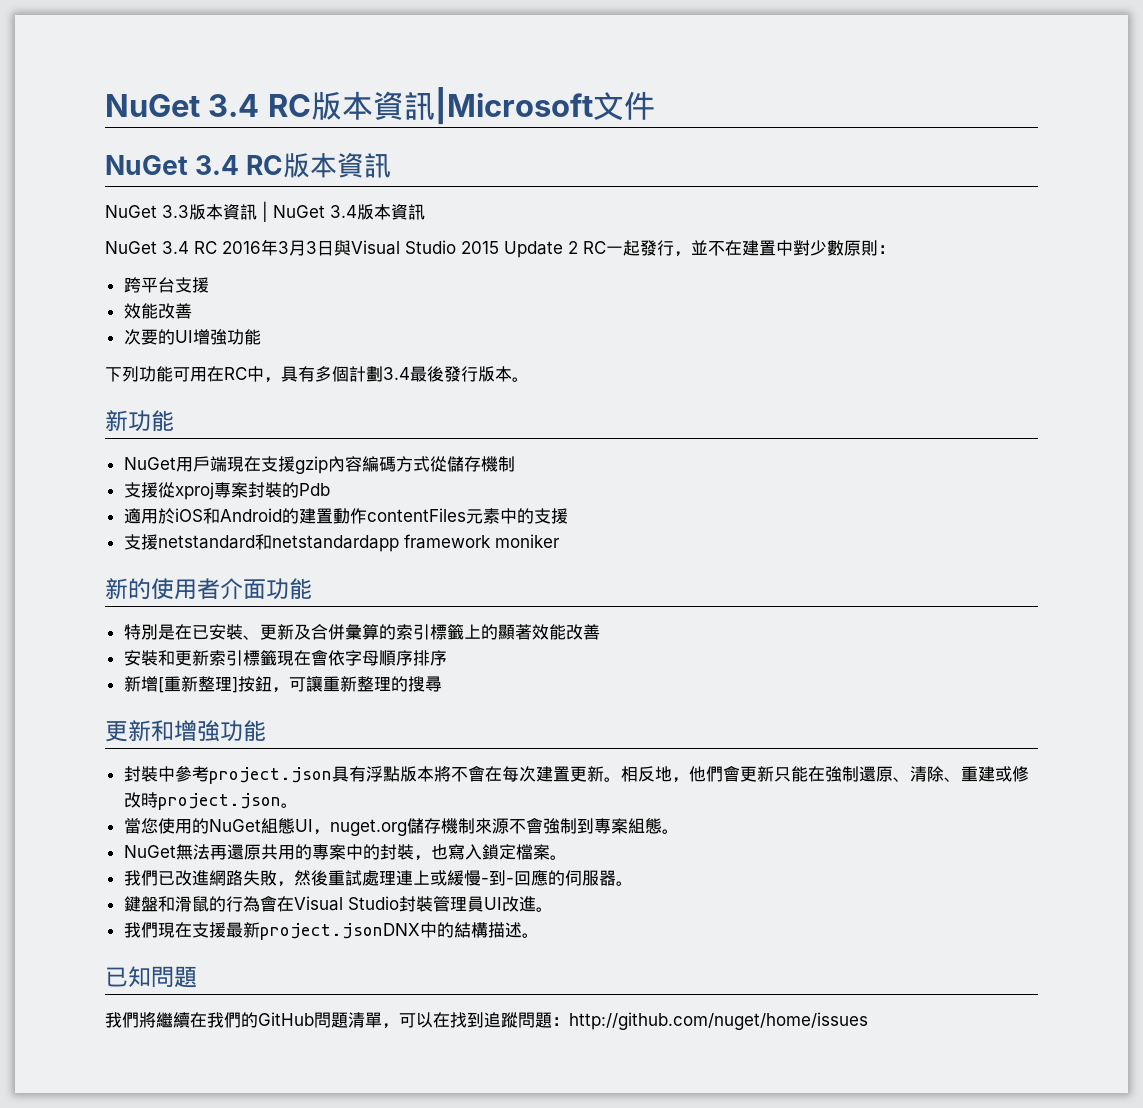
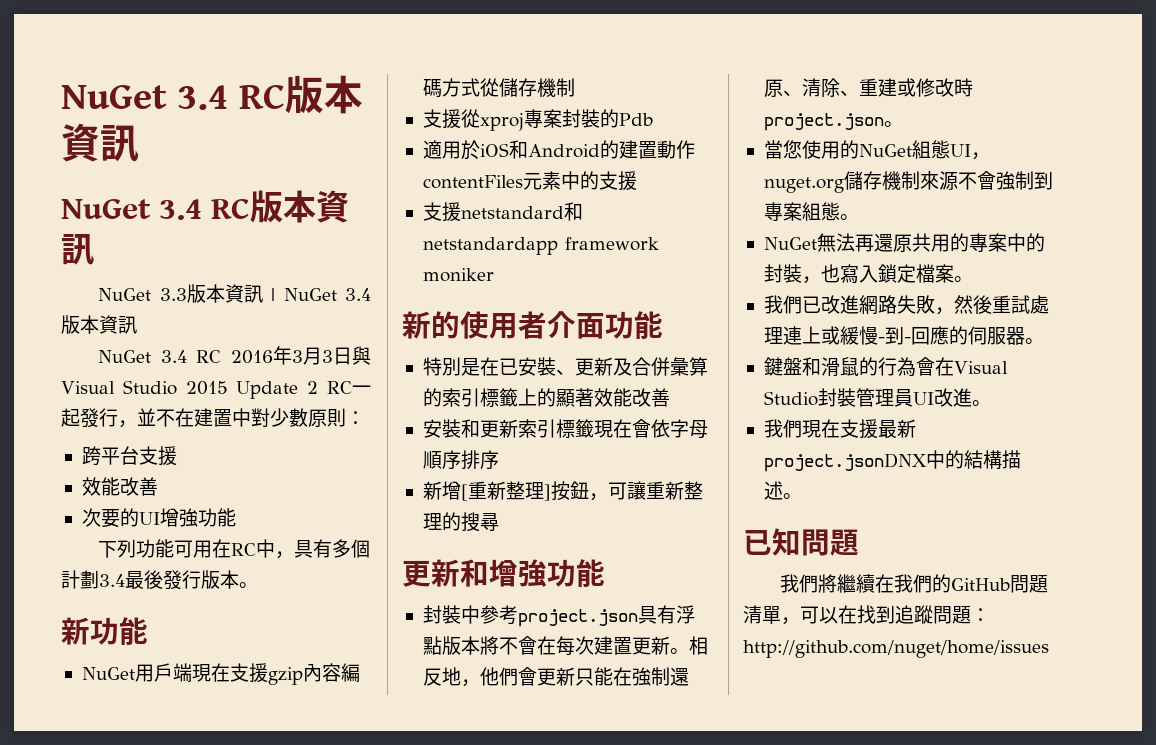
[105,87,655,125] NuGet 3.4 RC版本資訊|Microsoft文件 -> [61,75,363,114] [61,123,139,162] NuGet 3.4 RC版本資訊

